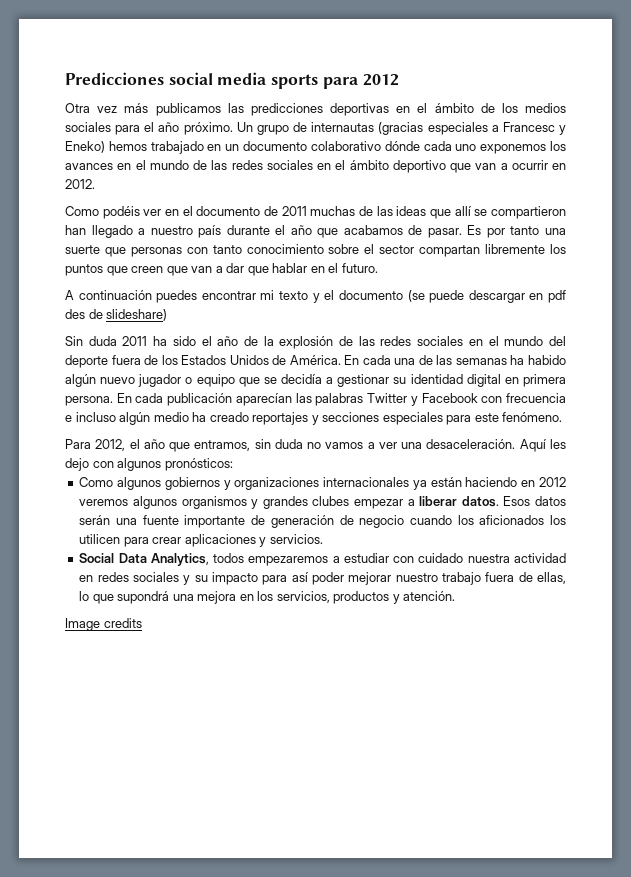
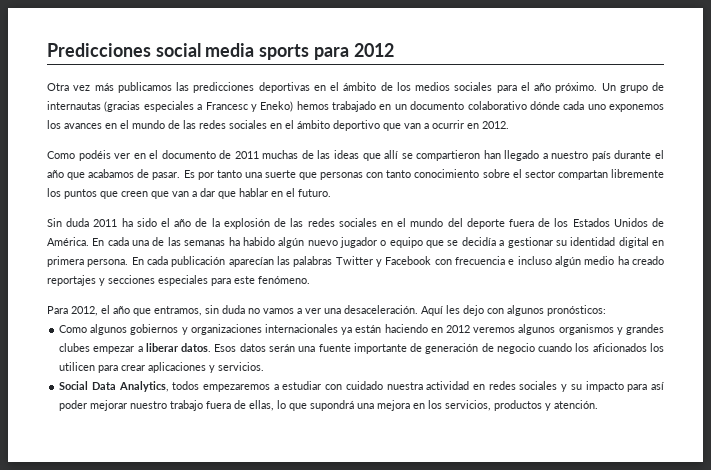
[65,290,567,303] [65,309,168,321] // A continuación puedes encontrar mi texto y el documento (se puede descargar en pdf des de slideshare) -> (331, 193) none
[65,618,142,631] // Image credits -> (599, 404) none

